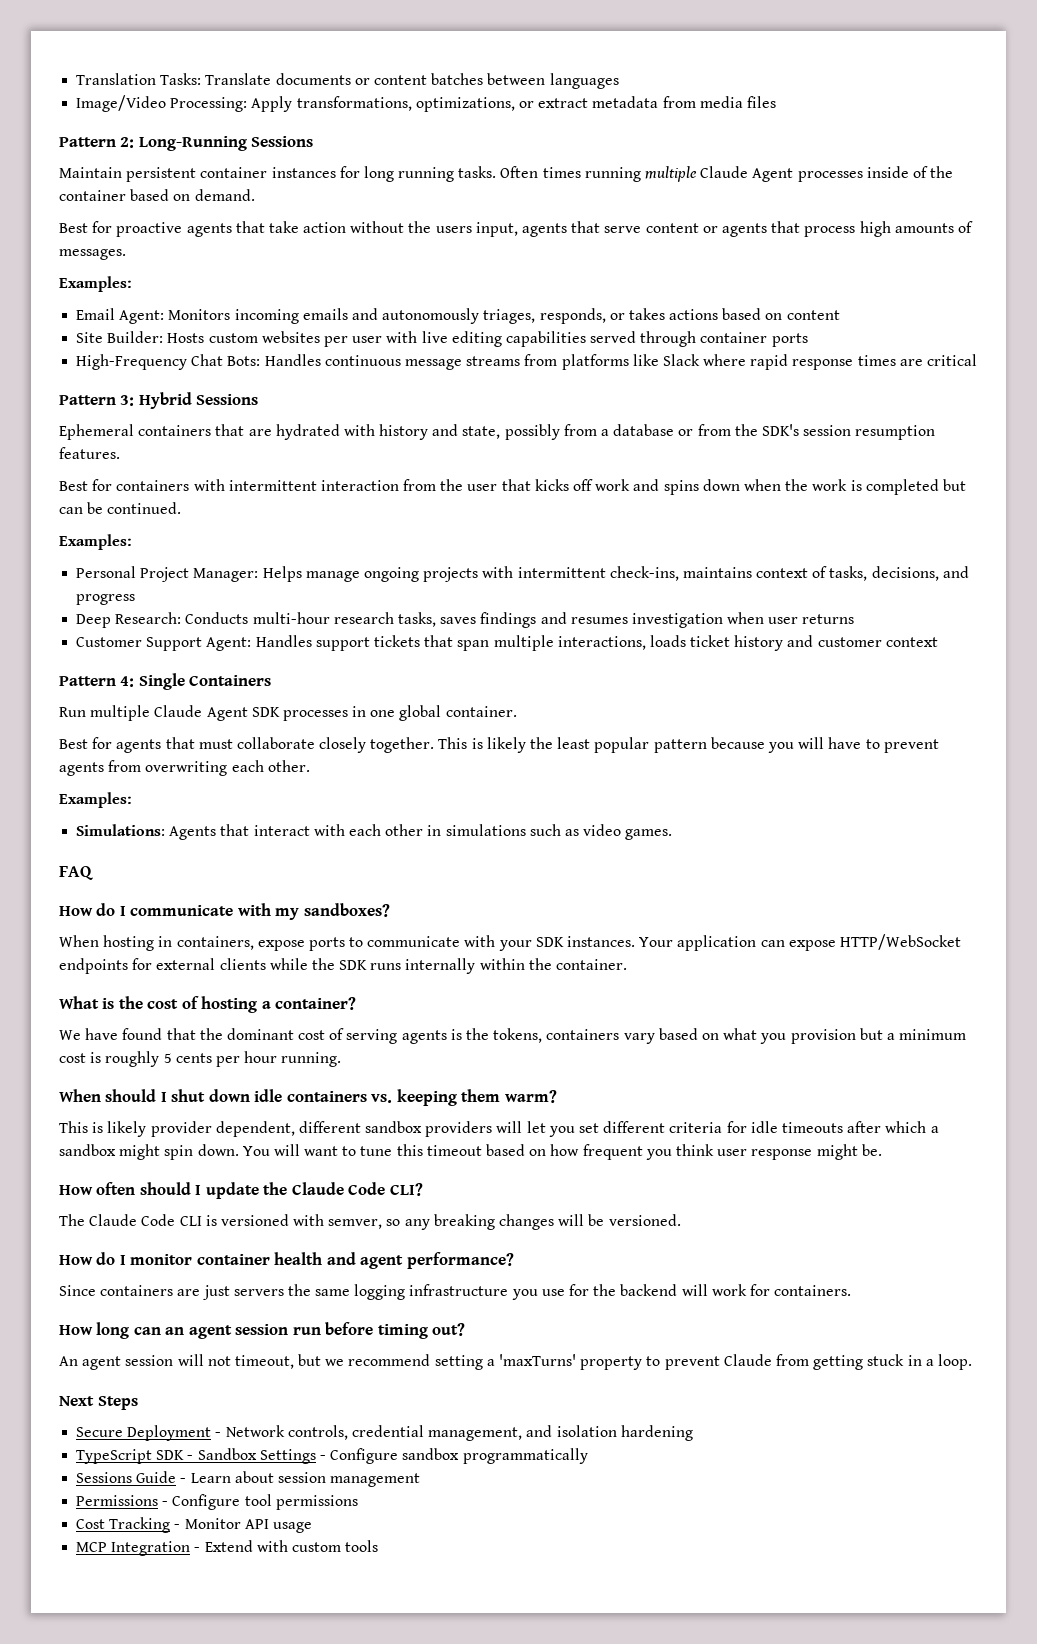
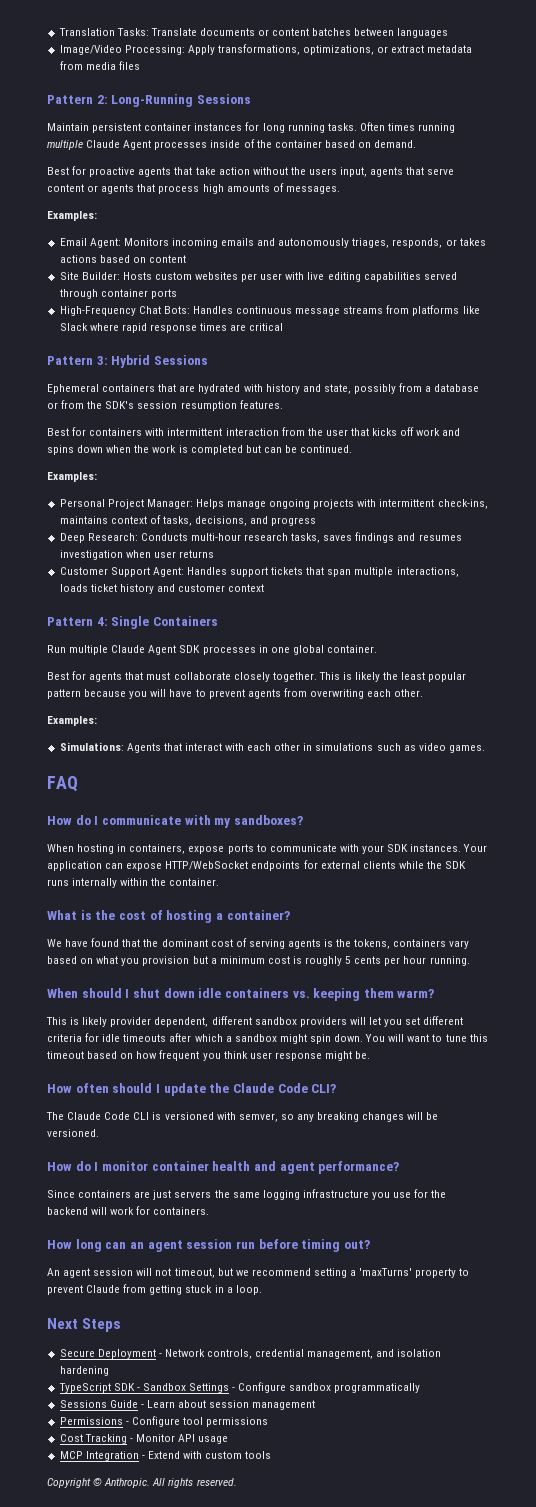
(379, 1546) none -> [47,1478,237,1488] // Copyright © Anthropic. All rights reserved.

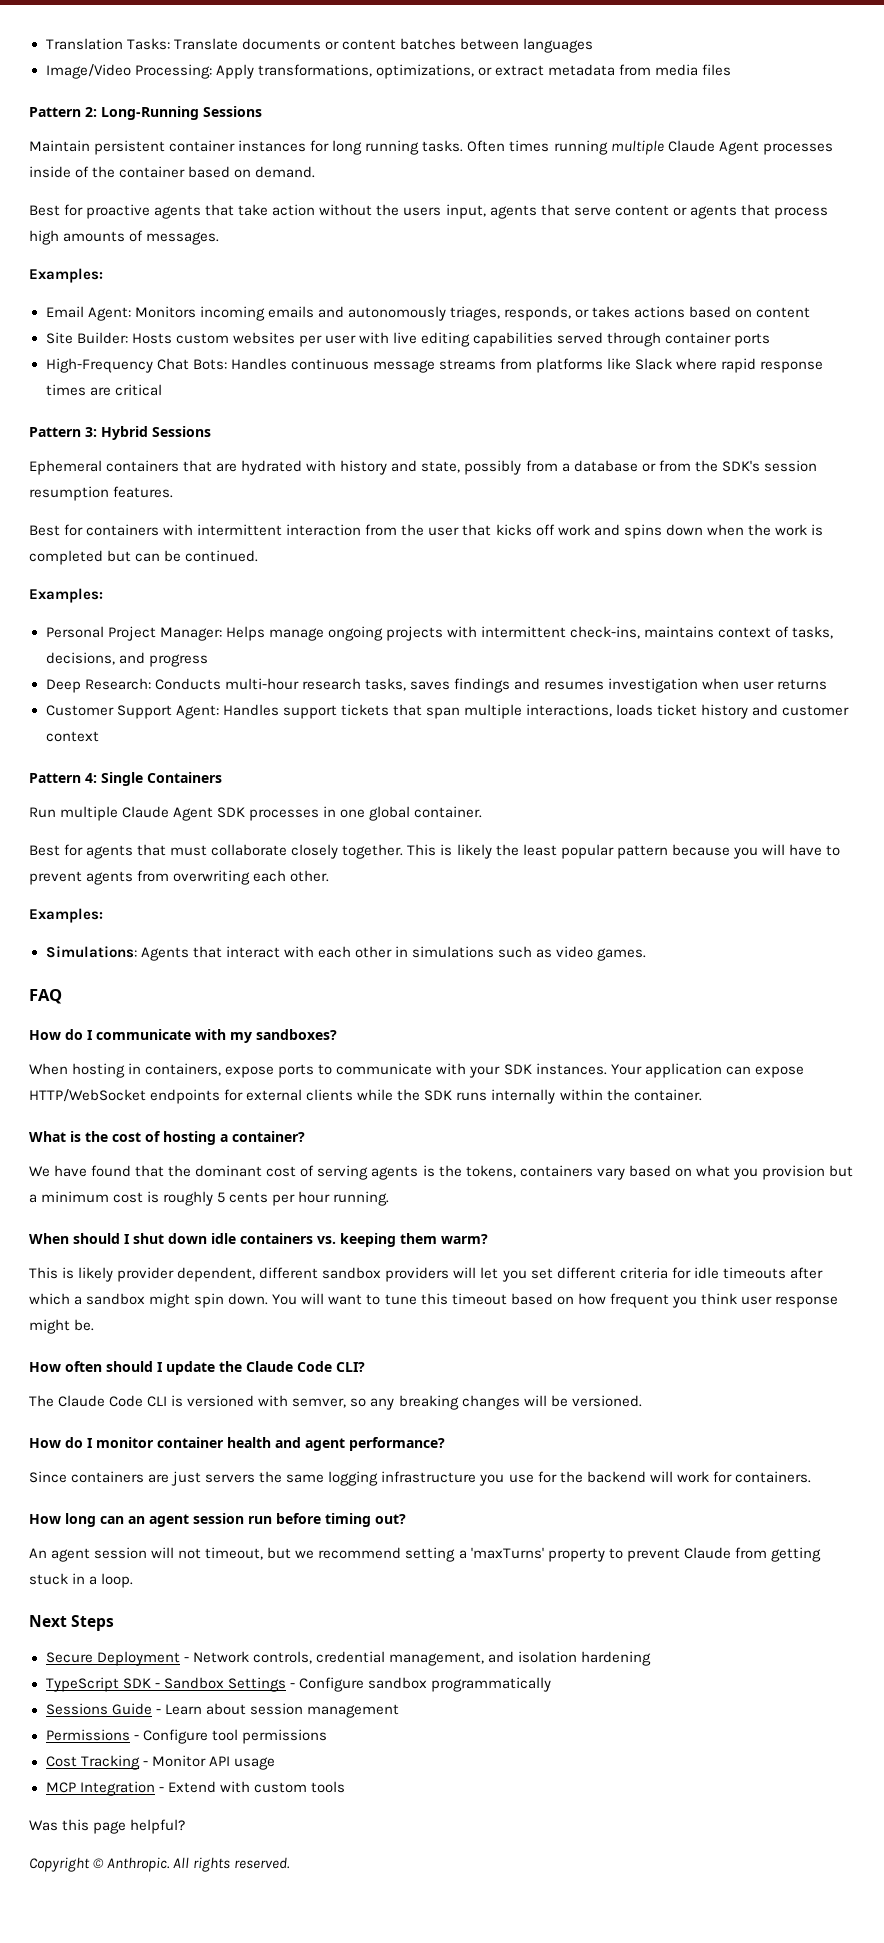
(272, 1455) none -> [29,1819,186,1834] // Was this page helpful?

